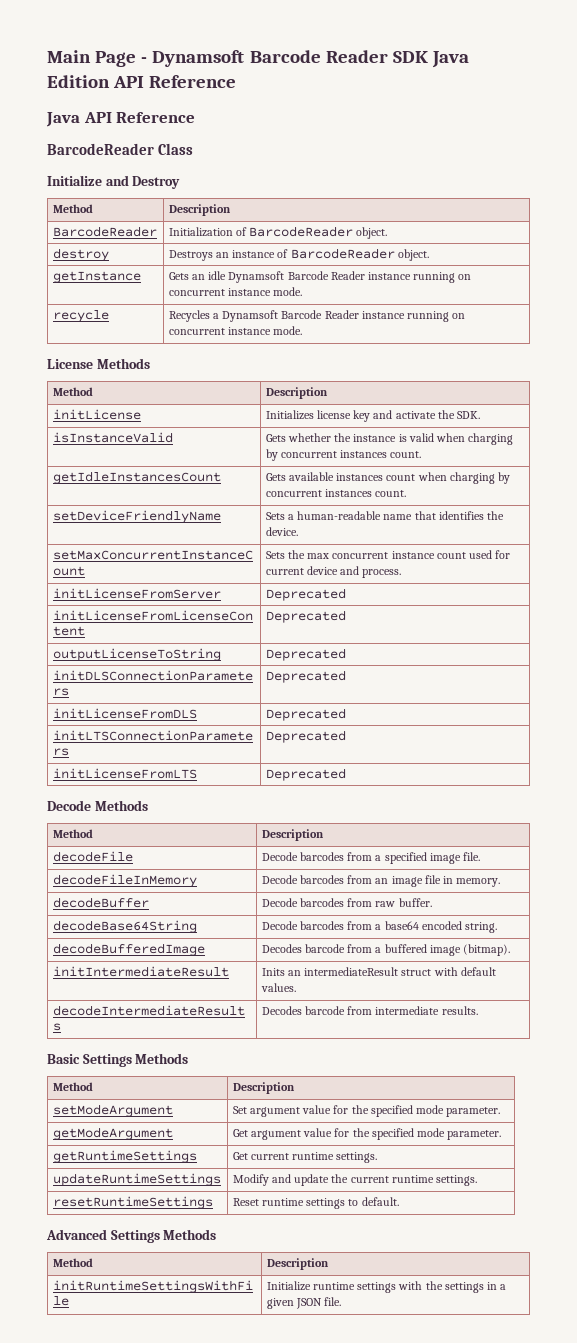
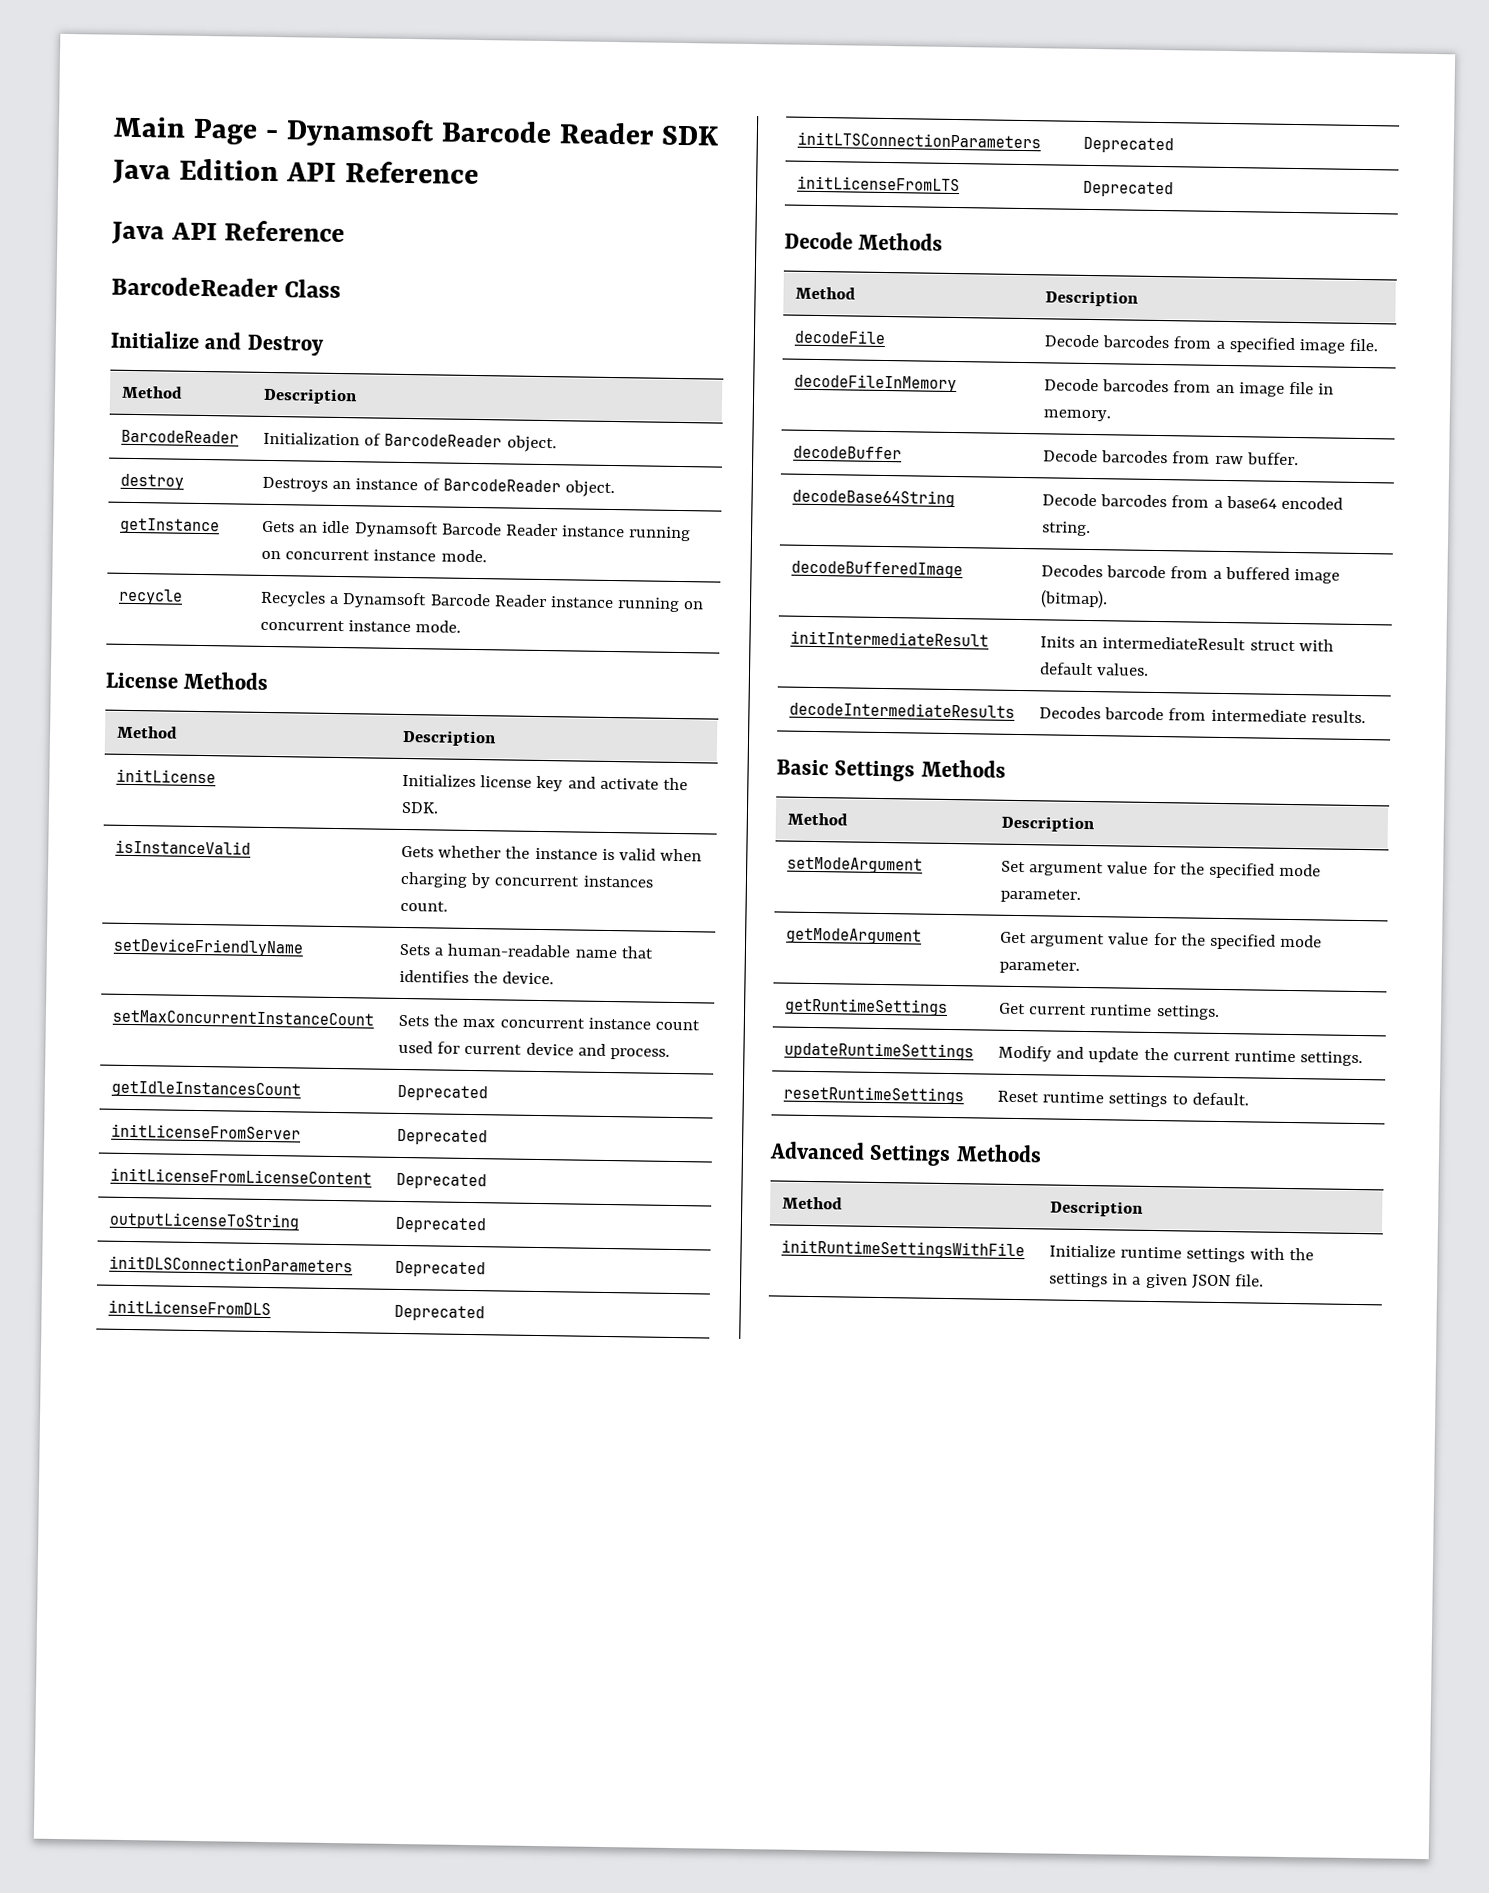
[52,471,221,484] [265,472,510,484] [265,489,407,497] // getIdleInstancesCount | Gets available instances count when charging by concurrent instances count. -> (449, 906) none
(402, 573) none -> [111,1080,302,1099] [397,1084,489,1102] // getIdleInstancesCount | Deprecated

